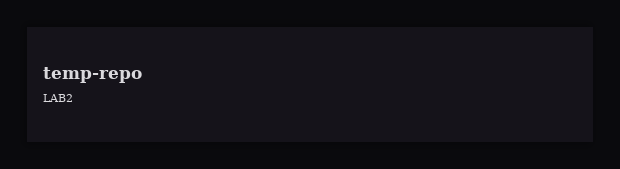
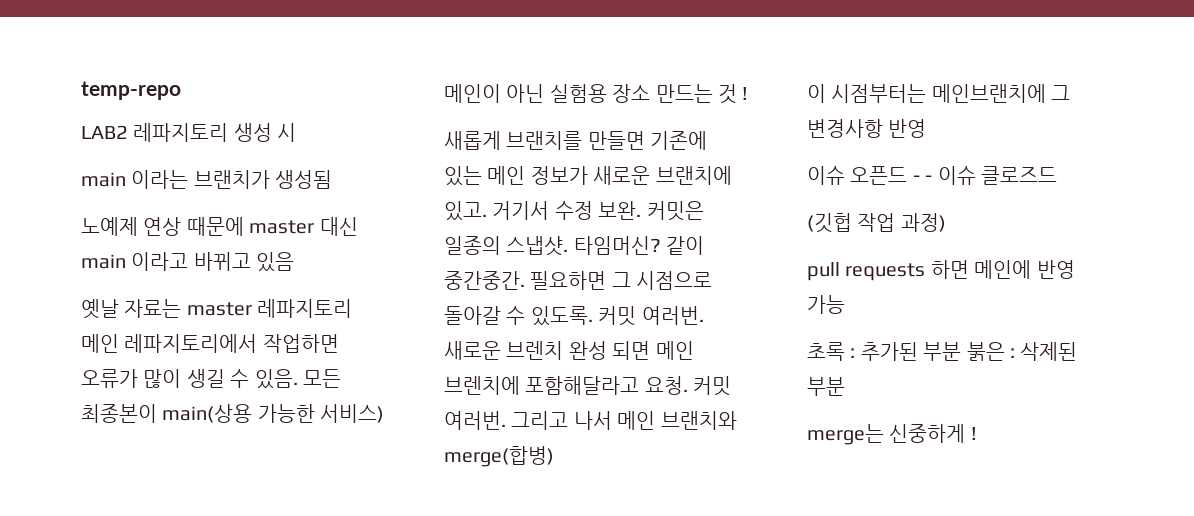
(73, 98) none -> [133,123,297,142] [81,170,333,189] [81,217,358,236] [81,252,295,272] [81,299,353,319] [81,334,339,353] [81,369,341,389] [81,404,385,423] [444,84,749,104] [444,131,708,150] [444,166,732,186] [444,201,704,221] [444,236,705,256] [444,271,713,290] [444,306,704,326] [444,341,694,360] [444,376,732,396] [444,411,737,430] [444,446,554,467] [807,84,1071,103] [807,119,927,138] [807,166,1057,185] [807,213,946,233] [807,260,1075,281] [807,295,845,314] [807,342,1078,361] [807,377,845,396] [807,424,977,445] 레파지토리 생성 시 // main 이라는 브랜치가 생성됨 // 노예제 연상 때문에 master 대신 main 이라고 바뀌고 있음 // 옛날 자료는 master 레파지토리 메인 레파지토리에서 작업하면 오류가 많이 생길 수 있음. 모든 최종본이 main(상용 가능한 서비스) 메인이 아닌 실험용 장소 만드는 것 ! // 새롭게 브랜치를 만들면 기존에 있는 메인 정보가 새로운 브랜치에 있고. 거기서 수정 보완. 커밋은 일종의 스냅샷. 타임머신? 같이 중간중간. 필요하면 그 시점으로 돌아갈 수 있도록. 커밋 여러번. 새로운 브렌치 완성 되면 메인 브렌치에 포함해달라고 요청. 커밋 여러번. 그리고 나서 메인 브랜치와 merge(합병) // 이 시점부터는 메인브랜치에 그 변경사항 반영 // 이슈 오픈드 - - 이슈 클로즈드 // (깃헙 작업 과정) // pull requests 하면 메인에 반영 가능 // 초록 : 추가된 부분 붉은 : 삭제된 부분 // merge는 신중하게 !

